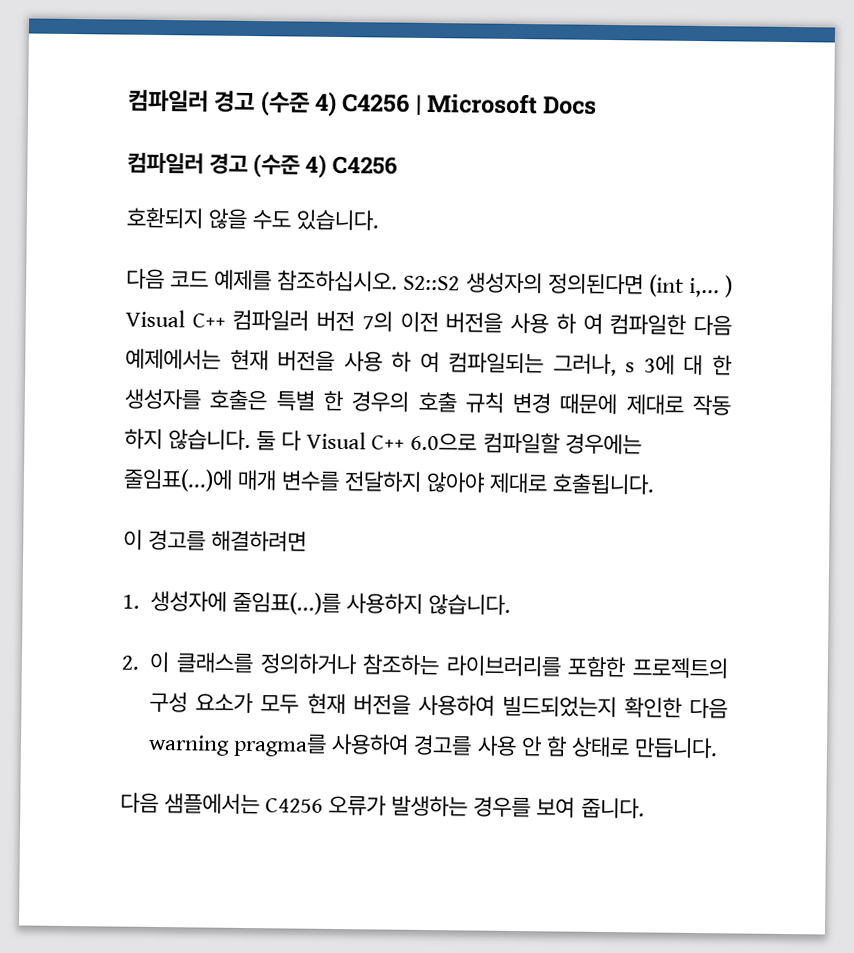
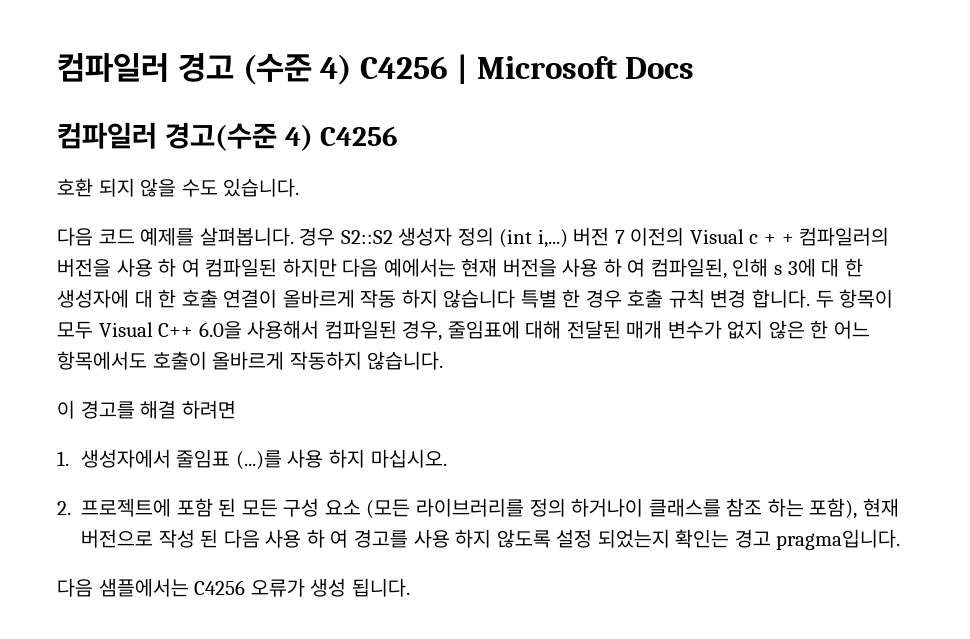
[209,153,301,178] 경고 (수준 -> [164,122,277,151] 경고(수준
[126,207,203,229] 호환되지 -> [57,178,135,197] 호환 되지
[277,270,733,298] [125,309,733,336] [125,348,221,370] 참조하십시오. S2::S2 생성자의 정의된다면 (int i,... ) Visual C++ 컴파일러 버전 7의 이전 버전을 사용 하 여 컴파일한 다음 예제에서는 -> [199,227,890,248] [57,258,456,277] 살펴봅니다. 경우 S2::S2 생성자 정의 (int i,...) 버전 7 이전의 Visual c + + 컴파일러의 버전을 사용 하 여 컴파일된 하지만 다음 예에서는
[448,352,617,377] 컴파일되는 그러나, -> [650,258,769,279] 컴파일된, 인해
[124,388,268,411] 생성자를 호출은 -> [57,289,516,308] 생성자에 대 한 호출 연결이 올바르게 작동 하지 않습니다
[351,391,410,412] 경우의 -> [585,289,622,308] 경우
[559,393,731,416] [124,428,642,455] [123,468,656,495] 때문에 제대로 작동 하지 않습니다. 둘 다 Visual C++ 6.0으로 컴파일할 경우에는 줄임표(...)에 매개 변수를 전달하지 않아야 제대로 호출됩니다. -> [752,289,894,308] [57,320,871,341] [57,351,444,370] 합니다. 두 항목이 모두 Visual C++ 6.0을 사용해서 컴파일된 경우, 줄임표에 대해 전달된 매개 변수가 없지 않은 한 어느 항목에서도 호출이 올바르게 작동하지 않습니다.
[211,530,308,552] 해결하려면 -> [140,400,236,419] 해결 하려면
[150,590,512,616] [121,651,728,679] [149,691,728,719] [148,732,718,759] 생성자에 줄임표(...)를 사용하지 않습니다. // 2. 이 클래스를 정의하거나 참조하는 라이브러리를 포함한 프로젝트의 구성 요소가 모두 현재 버전을 사용하여 빌드되었는지 확인한 다음 warning pragma를 사용하여 경고를 사용 안 함 상태로 만듭니다. -> [80,449,447,470] [57,498,899,519] [81,529,901,550] 생성자에서 줄임표 (...)를 사용 하지 마십시오. // 2. 프로젝트에 포함 된 모든 구성 요소 (모든 라이브러리를 정의 하거나이 클래스를 참조 하는 포함), 현재 버전으로 작성 된 다음 사용 하 여 경고를 사용 하지 않도록 설정 되었는지 확인는 경고 pragma입니다.
[391,795,645,819] 발생하는 경우를 보여 줍니다. -> [310,578,410,597] 생성 됩니다.

